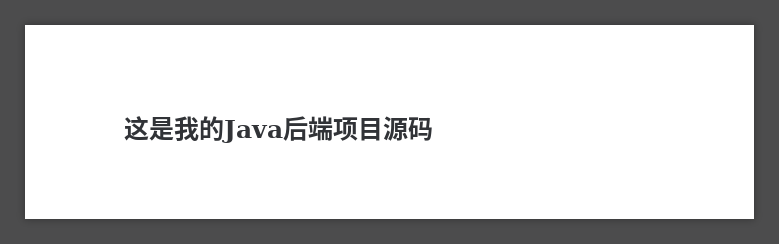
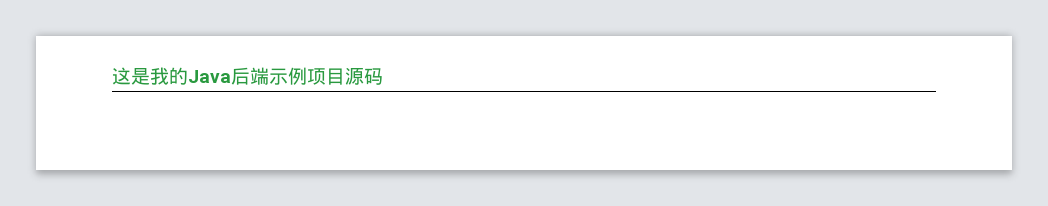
(333, 128) none -> [269,67,307,85] 示例

